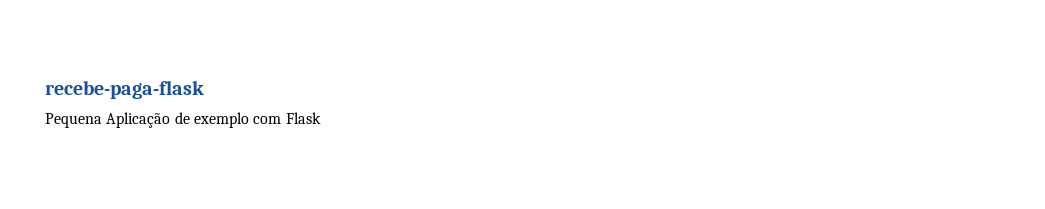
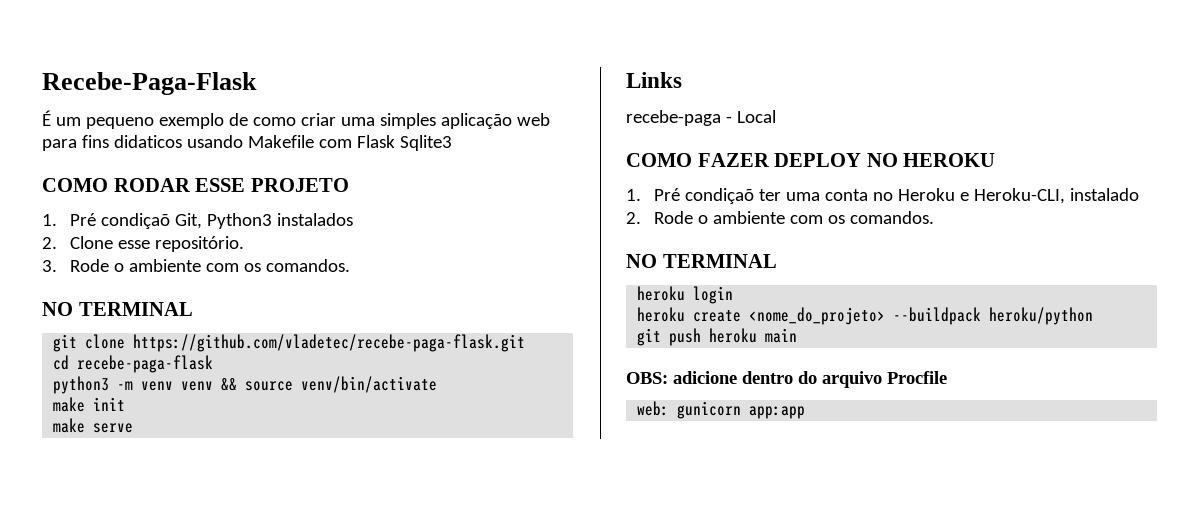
[45,80,204,99] [45,112,321,128] recebe-paga-flask // Pequena Aplicação de exemplo com Flask -> [42,72,257,95] [42,110,550,129] [42,135,452,151] [42,178,349,192] [42,213,354,229] [42,236,245,252] [42,259,351,272] [42,302,193,316] [53,334,526,352] [53,355,214,373] [53,376,438,394] [53,397,126,412] [53,418,134,433] [626,72,682,88] [626,110,776,126] [626,153,996,167] [626,188,1140,204] [626,211,935,224] [626,254,777,268] [637,286,734,304] [637,307,1094,325] [637,328,798,346] [626,371,947,388] [637,401,806,419] Recebe-Paga-Flask // É um pequeno exemplo de como criar uma simples aplicação web para fins didaticos usando Makefile com Flask Sqlite3 // COMO RODAR ESSE PROJETO // 1. Pré condiçaõ Git, Python3 instalados // 2. Clone esse repositório. // 3. Rode o ambiente com os comandos. // NO TERMINAL // git clone https://github.com/vladetec/recebe-paga-flask.git // cd recebe-paga-flask // python3 -m venv venv && source venv/bin/activate // make init // make serve // Links // recebe-paga - Local // COMO FAZER DEPLOY NO HEROKU // 1. Pré condiçaõ ter uma conta no Heroku e Heroku-CLI, instalado // 2. Rode o ambiente com os comandos. // NO TERMINAL // heroku login // heroku create <nome_do_projeto> --buildpack heroku/python // git push heroku main // OBS: adicione dentro do arquivo Procfile // web: gunicorn app:app

